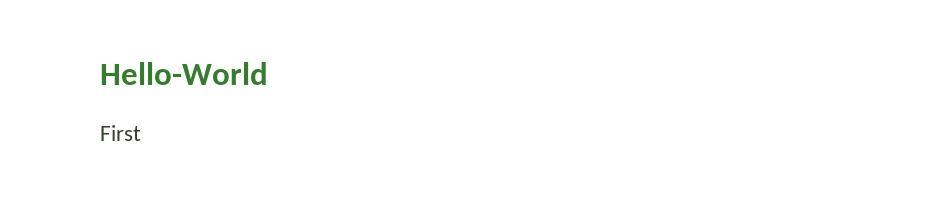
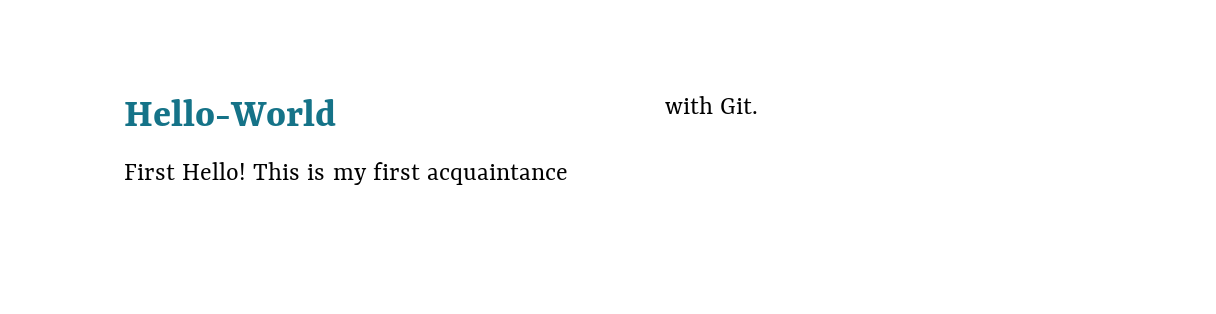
(141, 133) none -> [182,162,568,185] [665,96,759,114] Hello! This is my first acquaintance with Git.

